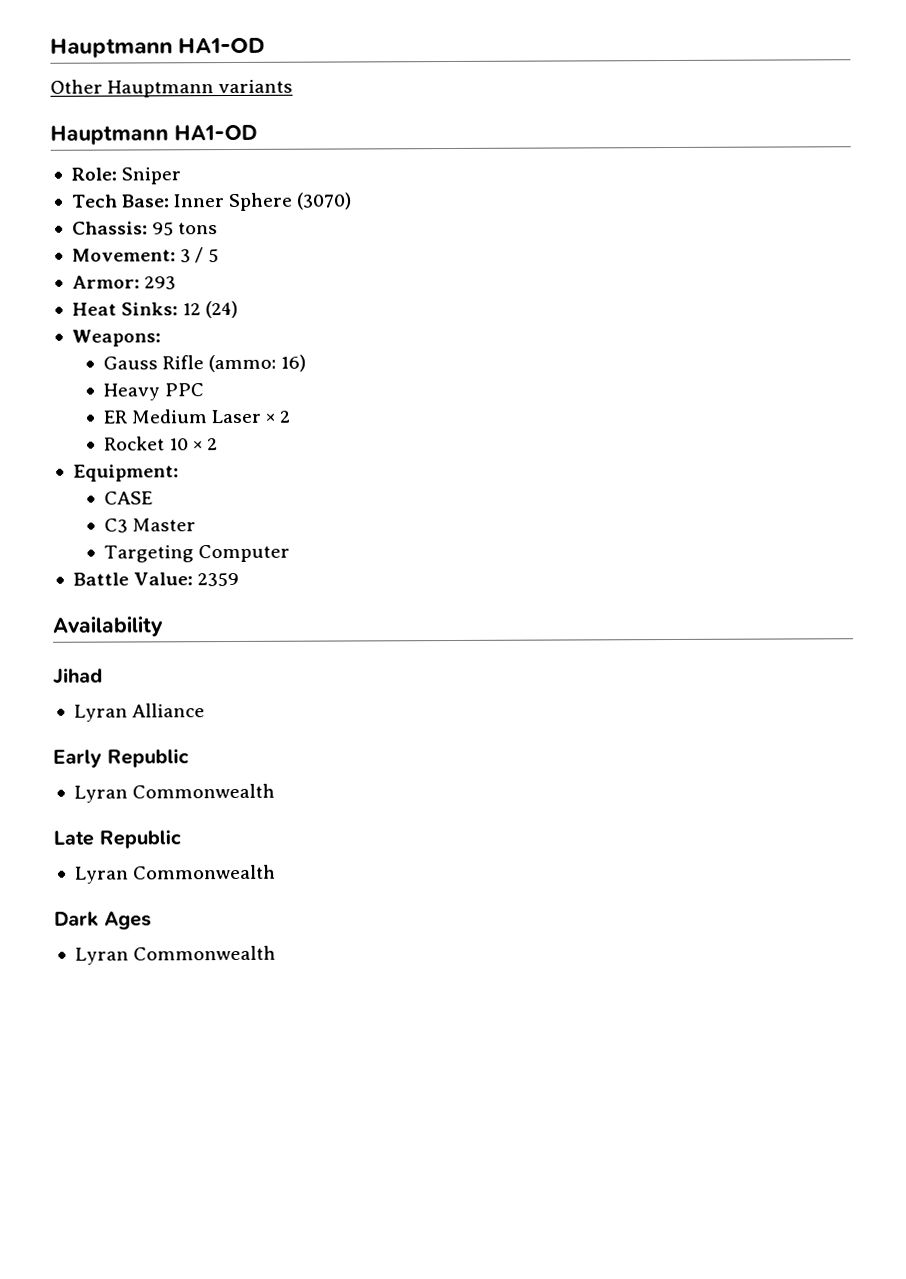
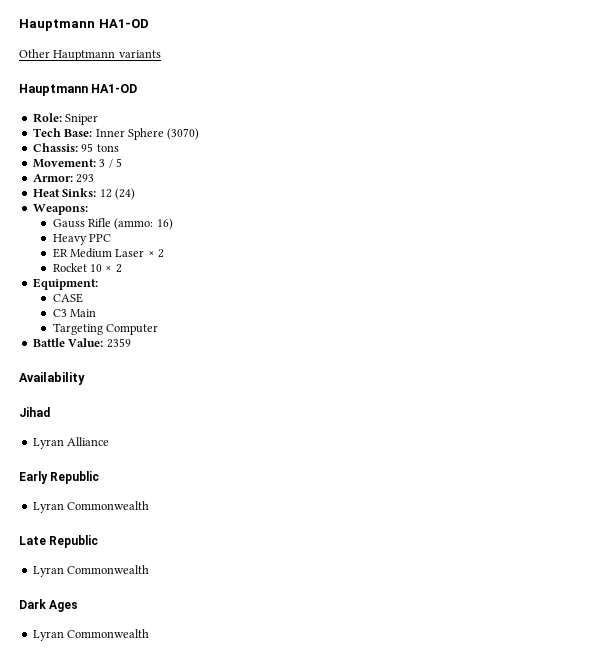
[131,518,196,532] Master -> [69,309,96,317] Main

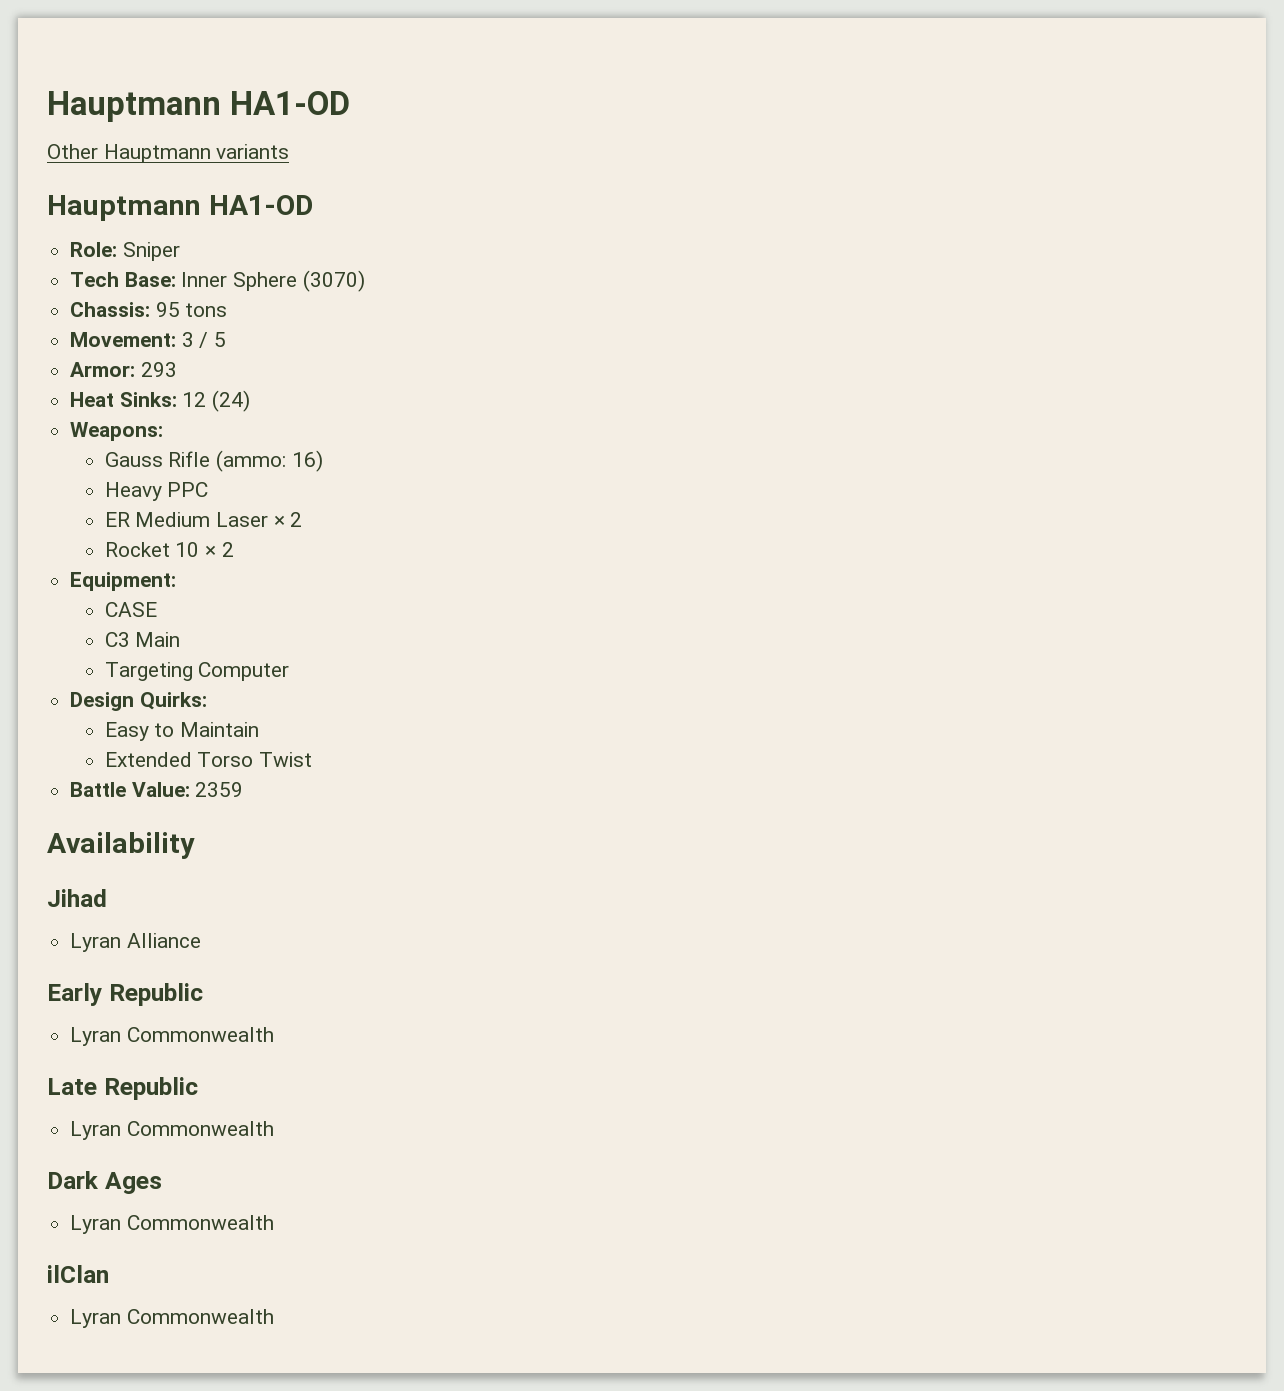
(158, 329) none -> [70,692,207,711] [104,722,260,741] [104,752,313,767] // Design Quirks: // Easy to Maintain // Extended Torso Twist
(150, 633) none -> [47,1265,109,1283] [70,1309,274,1328] // ilClan // Lyran Commonwealth

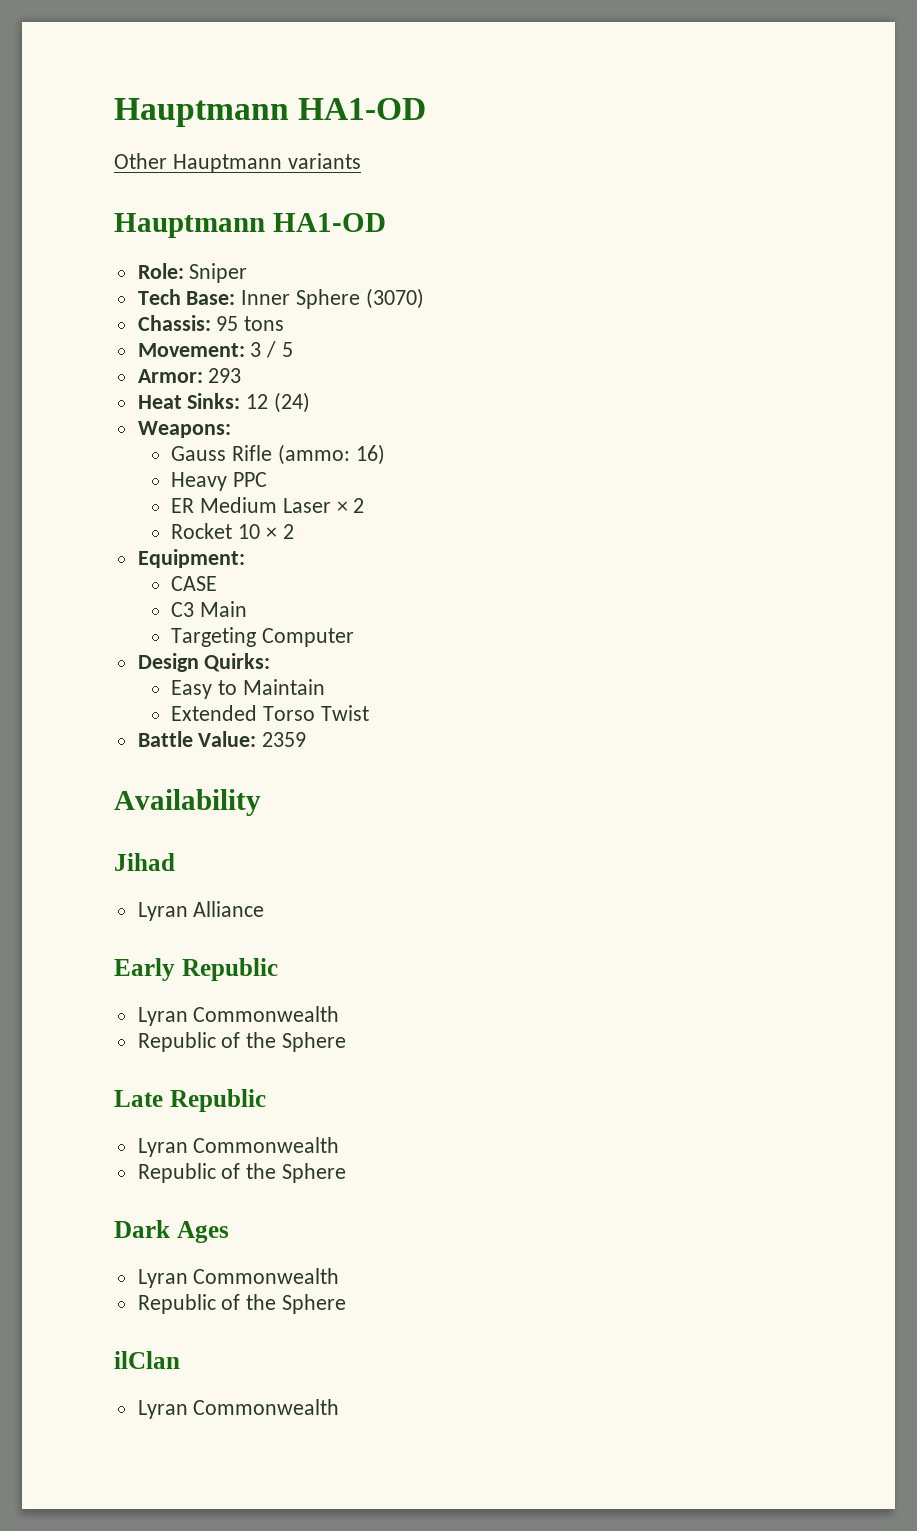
(274, 1034) none -> [137,1032,347,1052] // Republic of the Sphere
(274, 1128) none -> [137,1163,347,1183] // Republic of the Sphere
(274, 1222) none -> [137,1294,347,1314] // Republic of the Sphere

